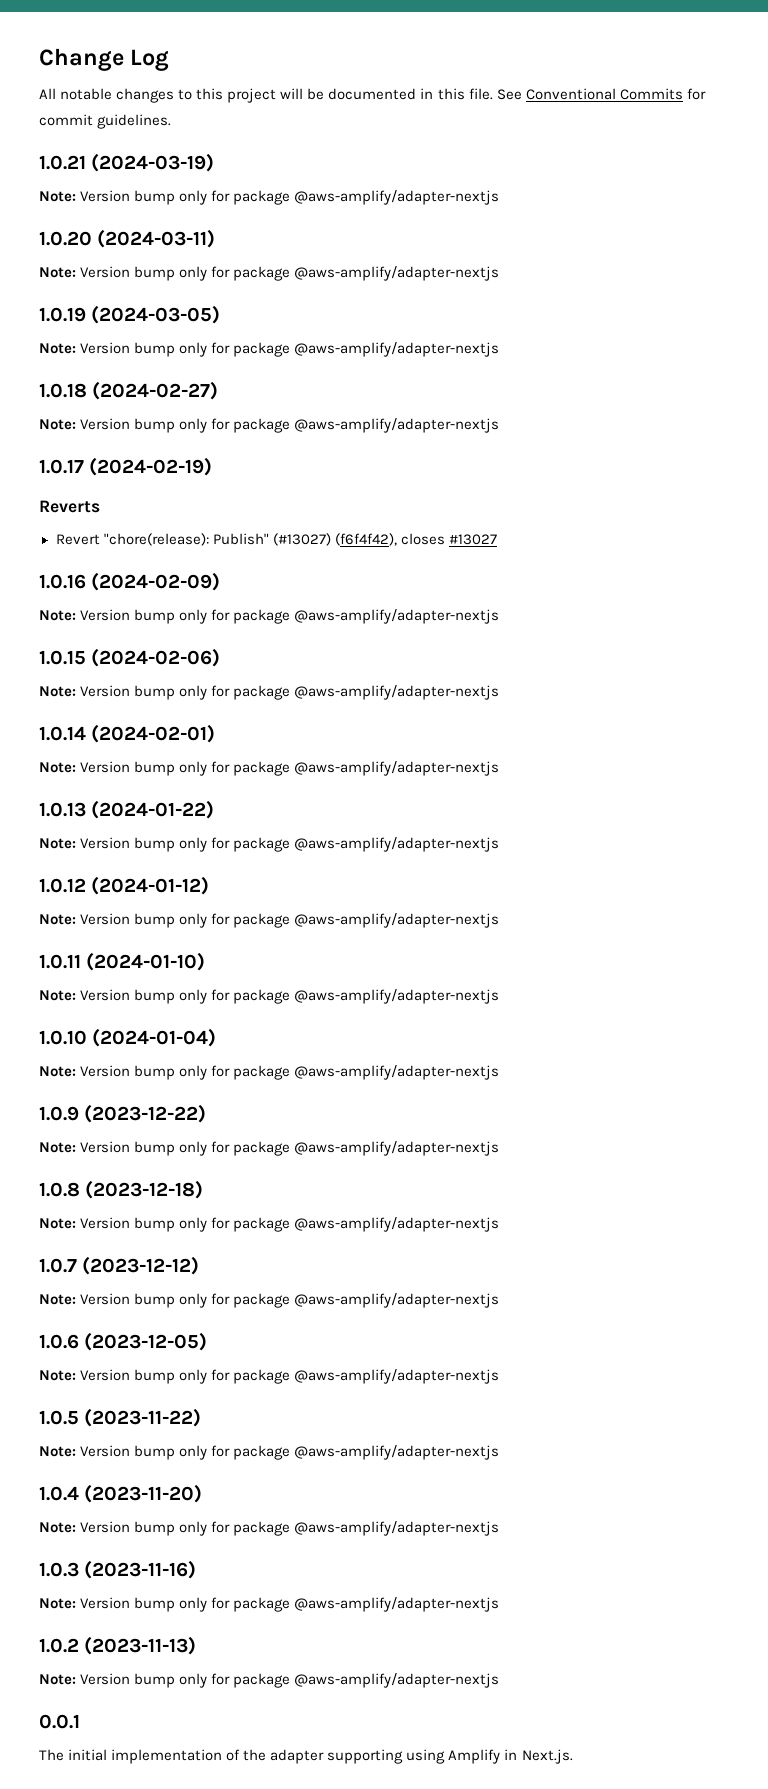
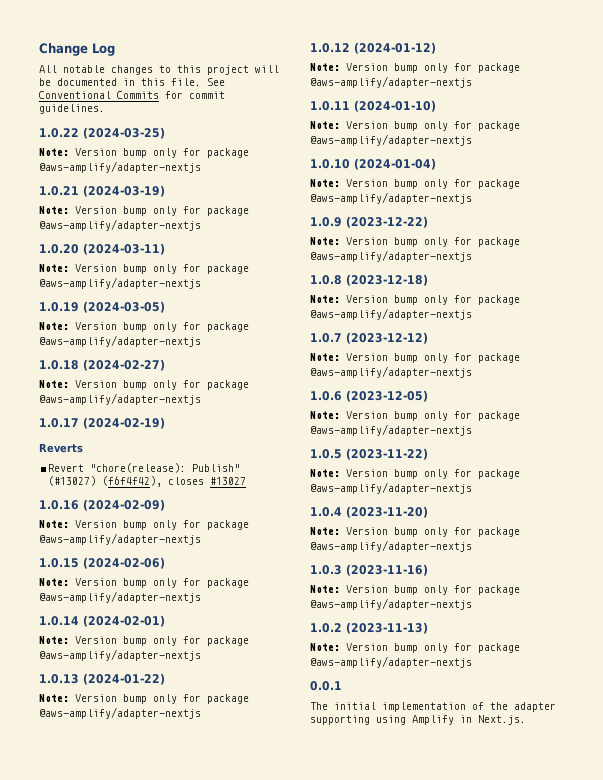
(172, 121) none -> [39,127,165,139] [39,148,249,158] [39,161,201,173] // 1.0.22 (2024-03-25) // Note: Version bump only for package @aws-amplify/adapter-nextjs

